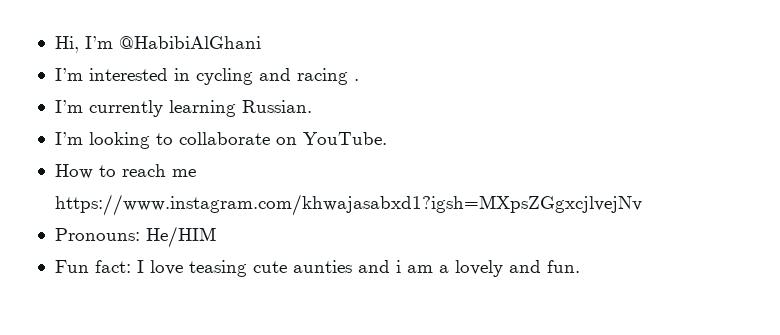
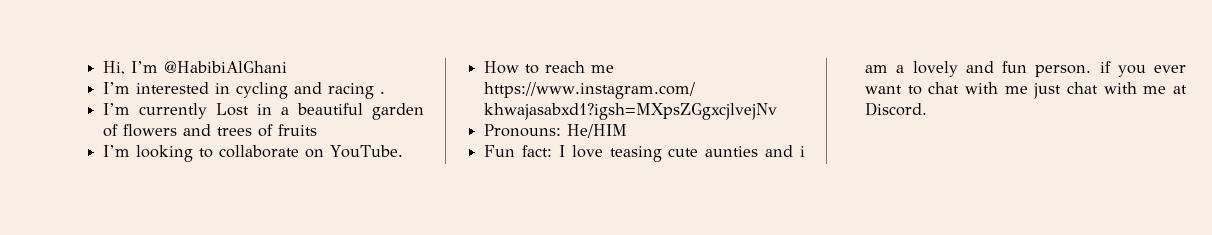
[168,100,312,117] learning Russian. -> [216,103,424,120] [103,124,318,137] Lost in a beautiful garden of flowers and trees of fruits
[546,260,580,273] fun. -> [1002,61,1186,77] [865,82,1187,99] [865,102,928,116] fun person. if you ever want to chat with me just chat with me at Discord.

